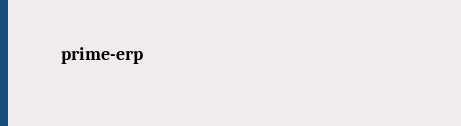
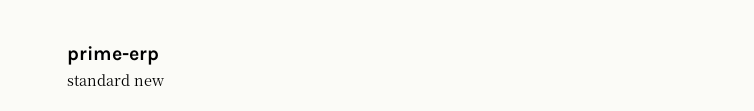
(143, 55) none -> [67,74,165,86] // standard new

